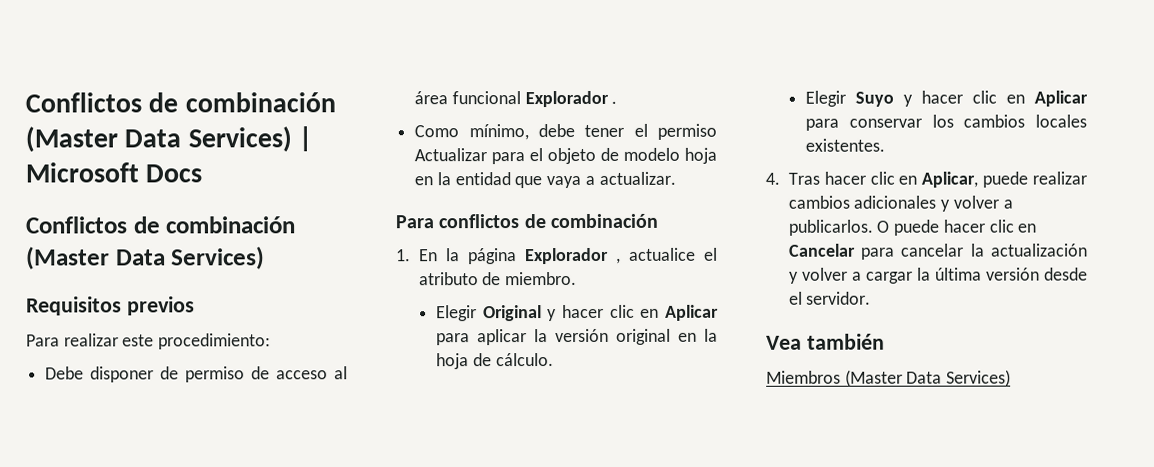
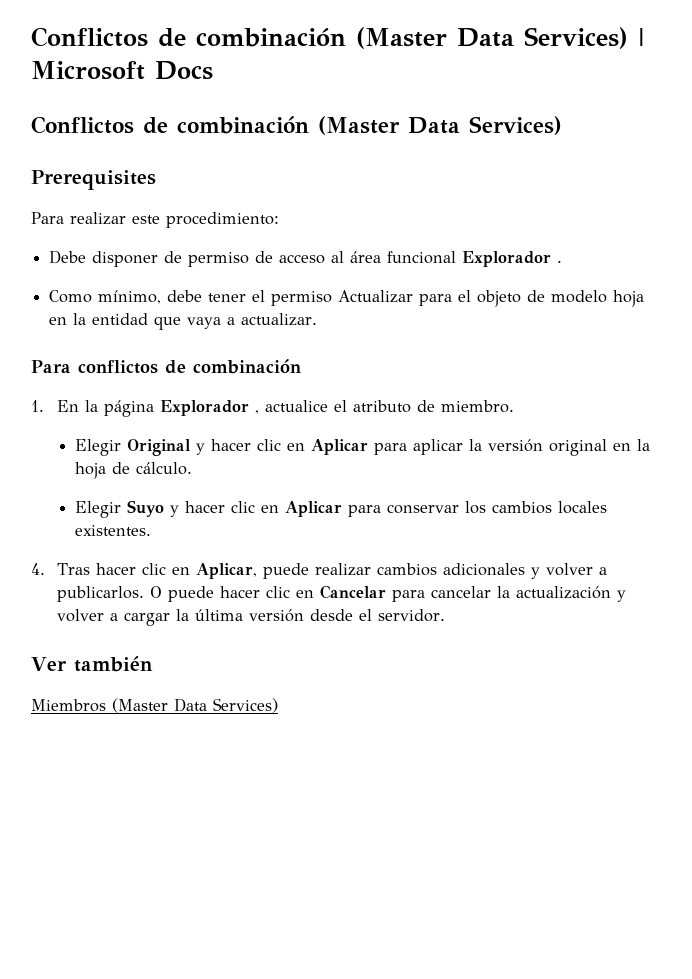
[26,296,195,316] Requisitos previos -> [31,170,156,190] Prerequisites
[766,335,802,350] Vea -> [31,657,67,671] Ver

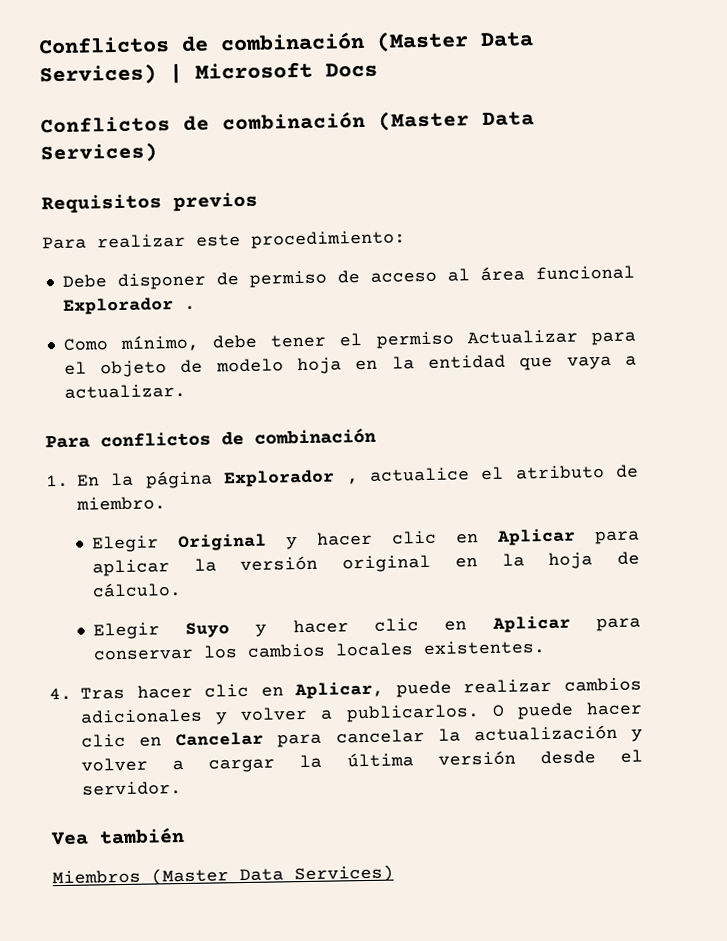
[31,170,156,190] Prerequisites -> [41,191,258,214] Requisitos previos
[31,657,67,671] Ver -> [50,831,89,846] Vea

